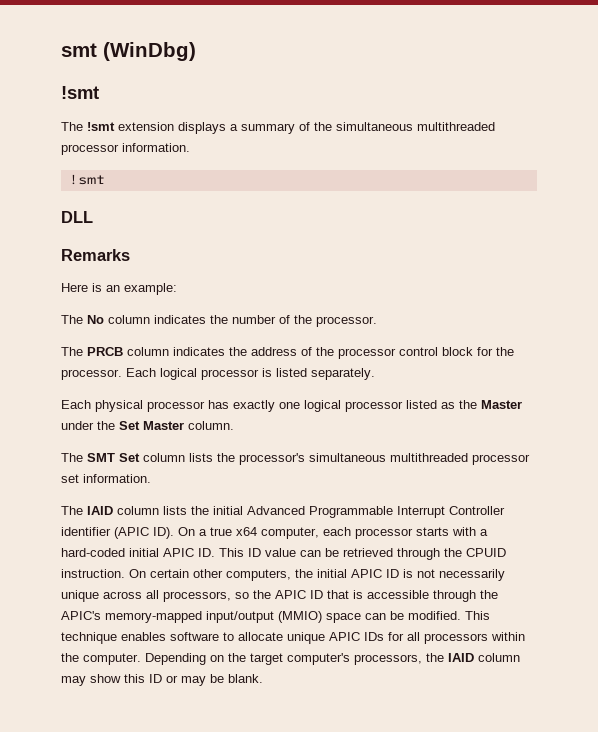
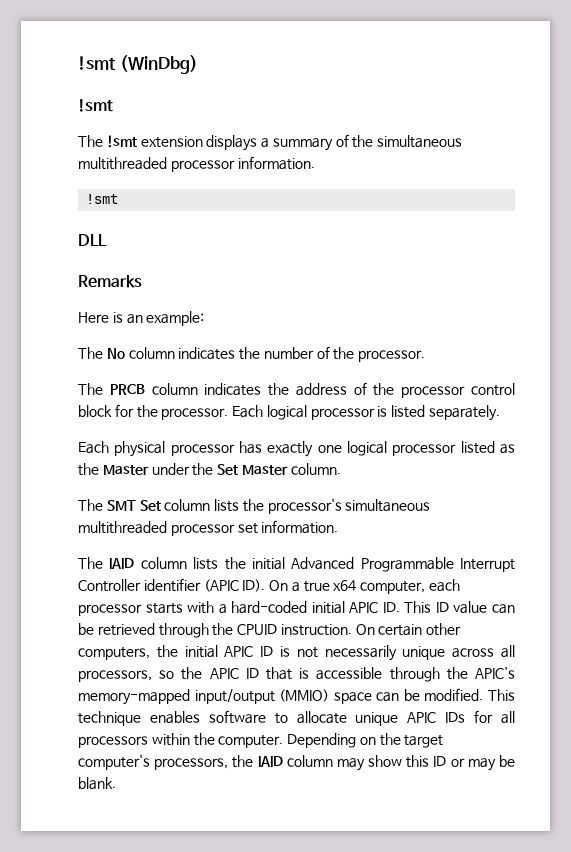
[61,43,97,57] smt -> [78,56,116,70] !smt

